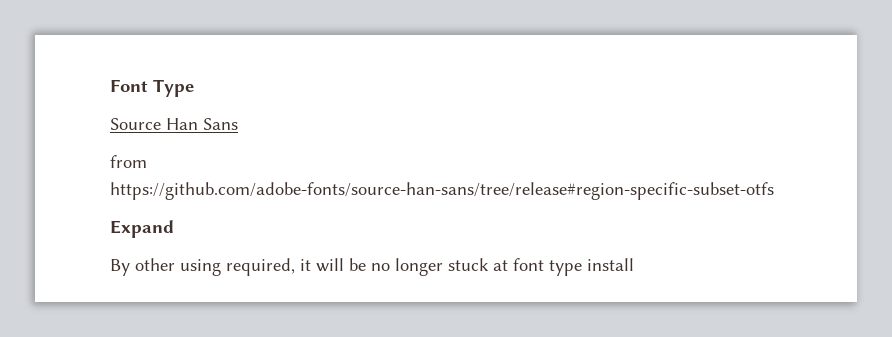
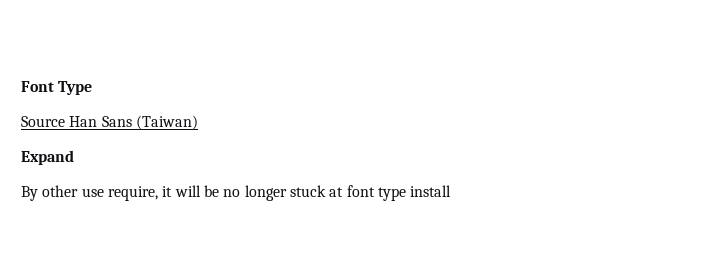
[110,155,147,168] [110,182,774,200] // from https://github.com/adobe-fonts/source-han-sans/tree/release#region-specific-subset-otfs -> [135,115,198,130] (Taiwan)
[180,258,295,276] using required, -> [81,186,158,201] use require,

